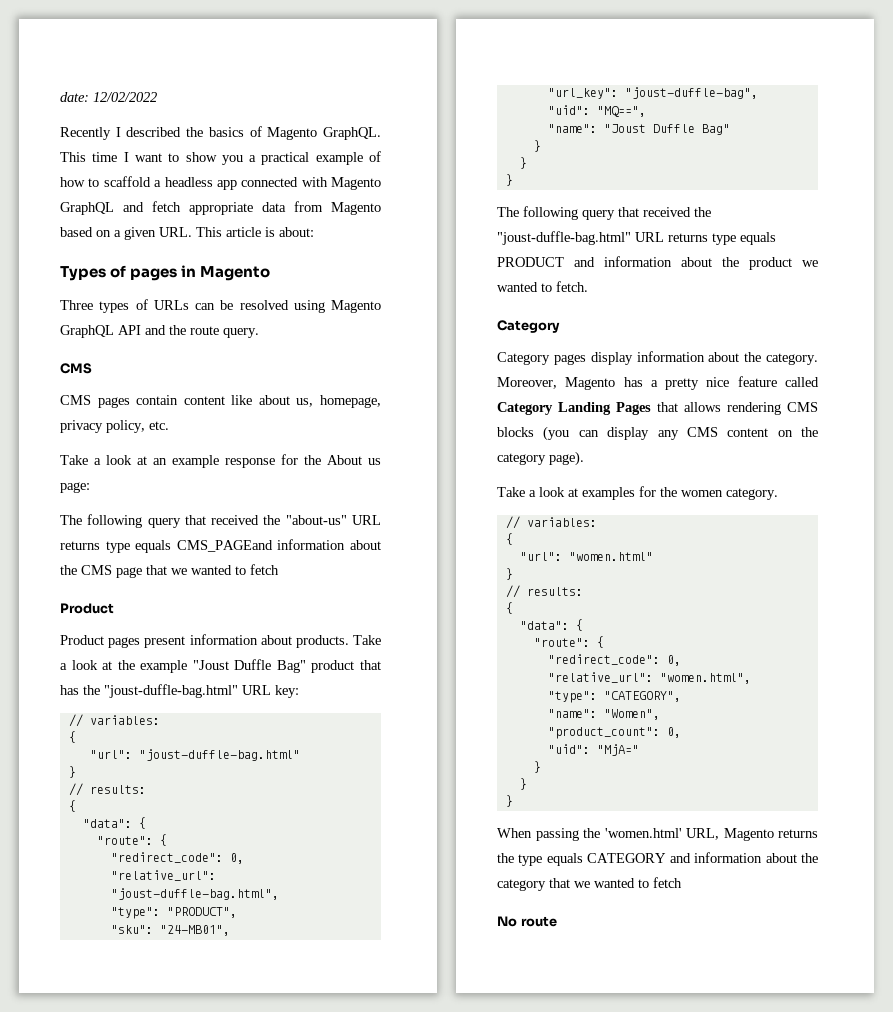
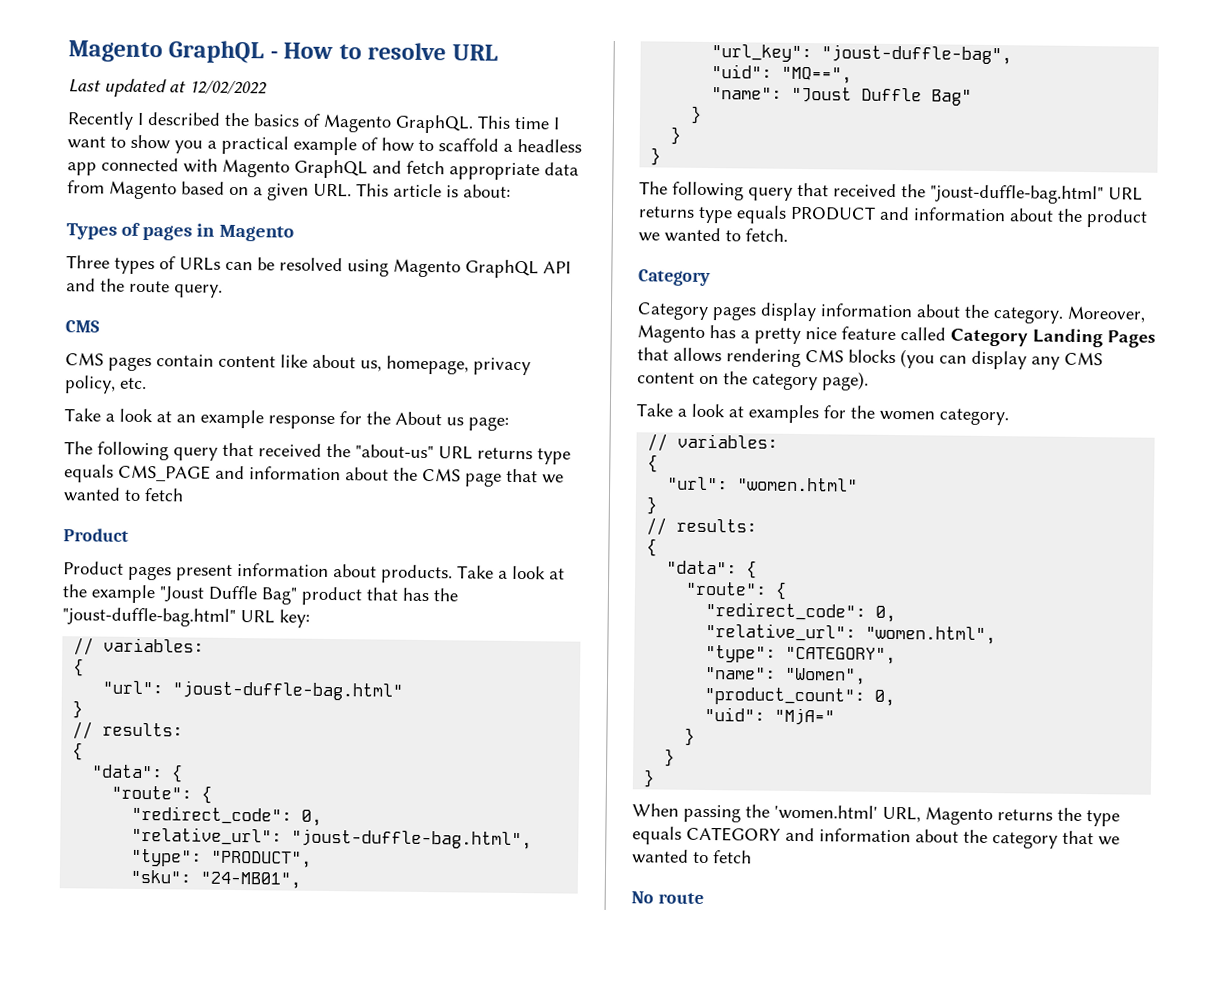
[60,92,89,102] date: -> [68,40,498,64] [68,78,186,98] Magento GraphQL - How to resolve URL // Last updated at
[176,540,273,552] CMS_PAGEand -> [118,464,245,482] CMS_PAGE and

